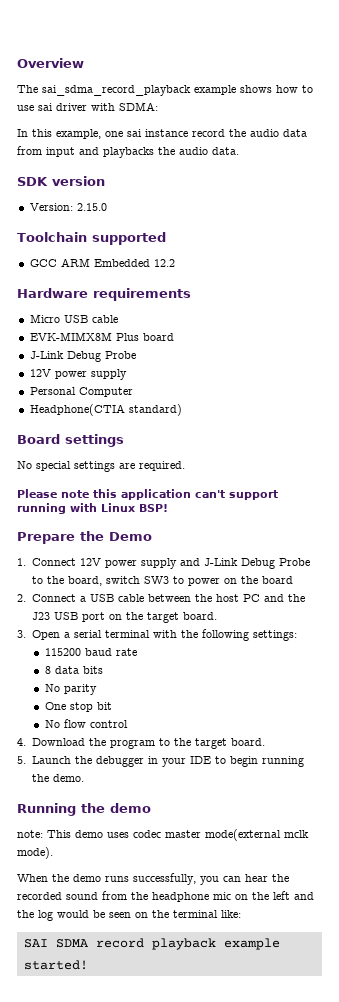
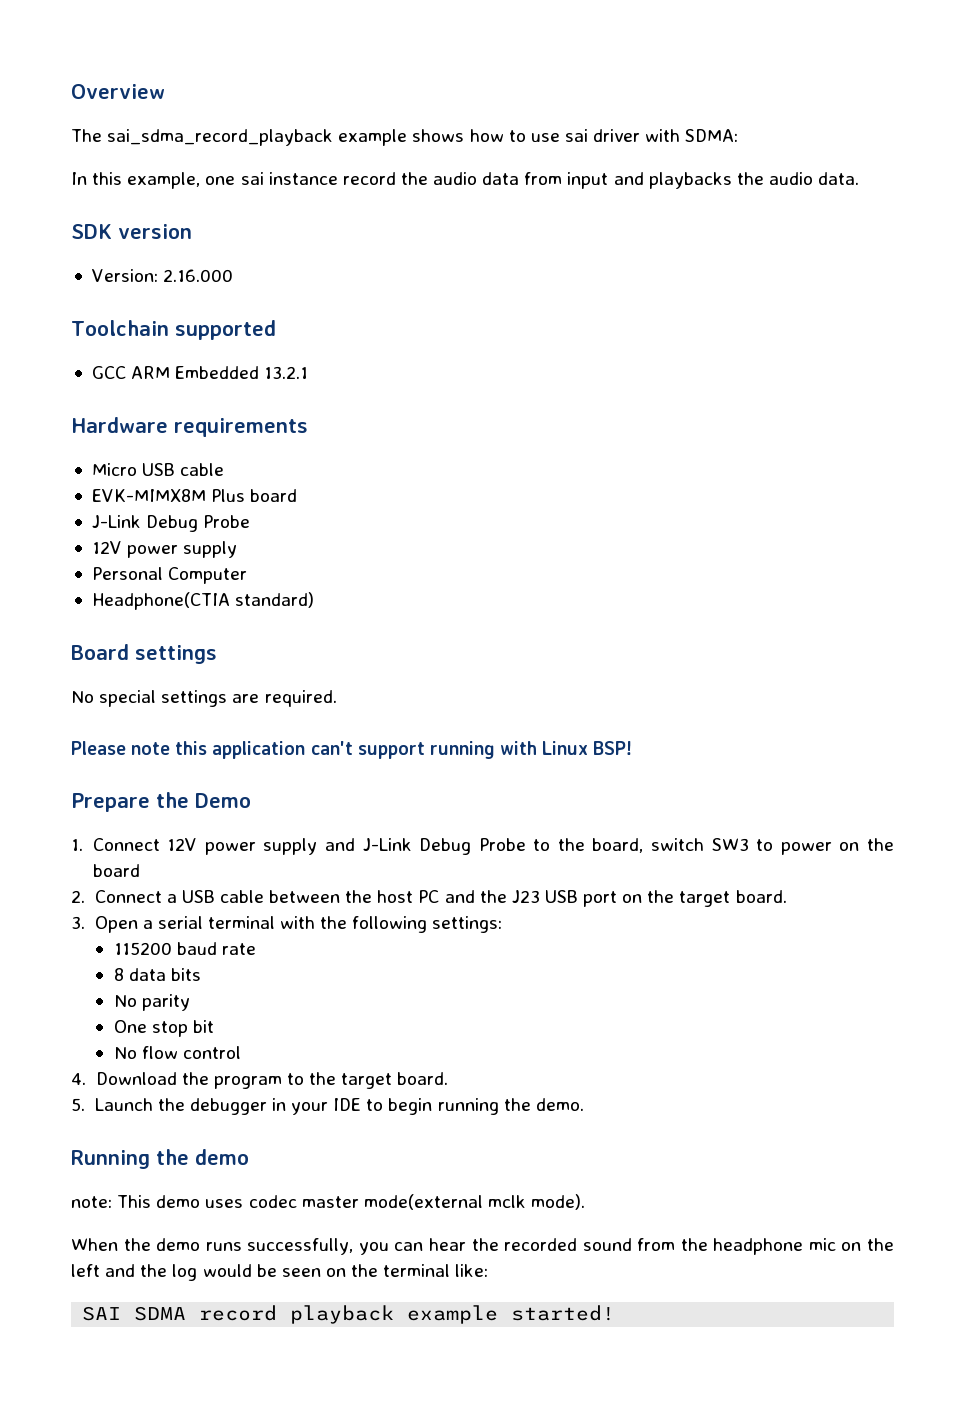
[76,203,107,211] 2.15.0 -> [163,269,234,282] 2.16.000
[153,259,175,267] 12.2 -> [264,366,309,379] 13.2.1

